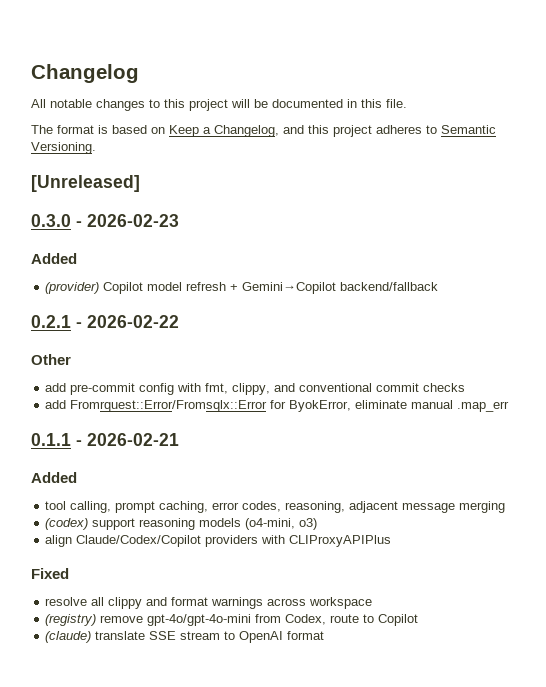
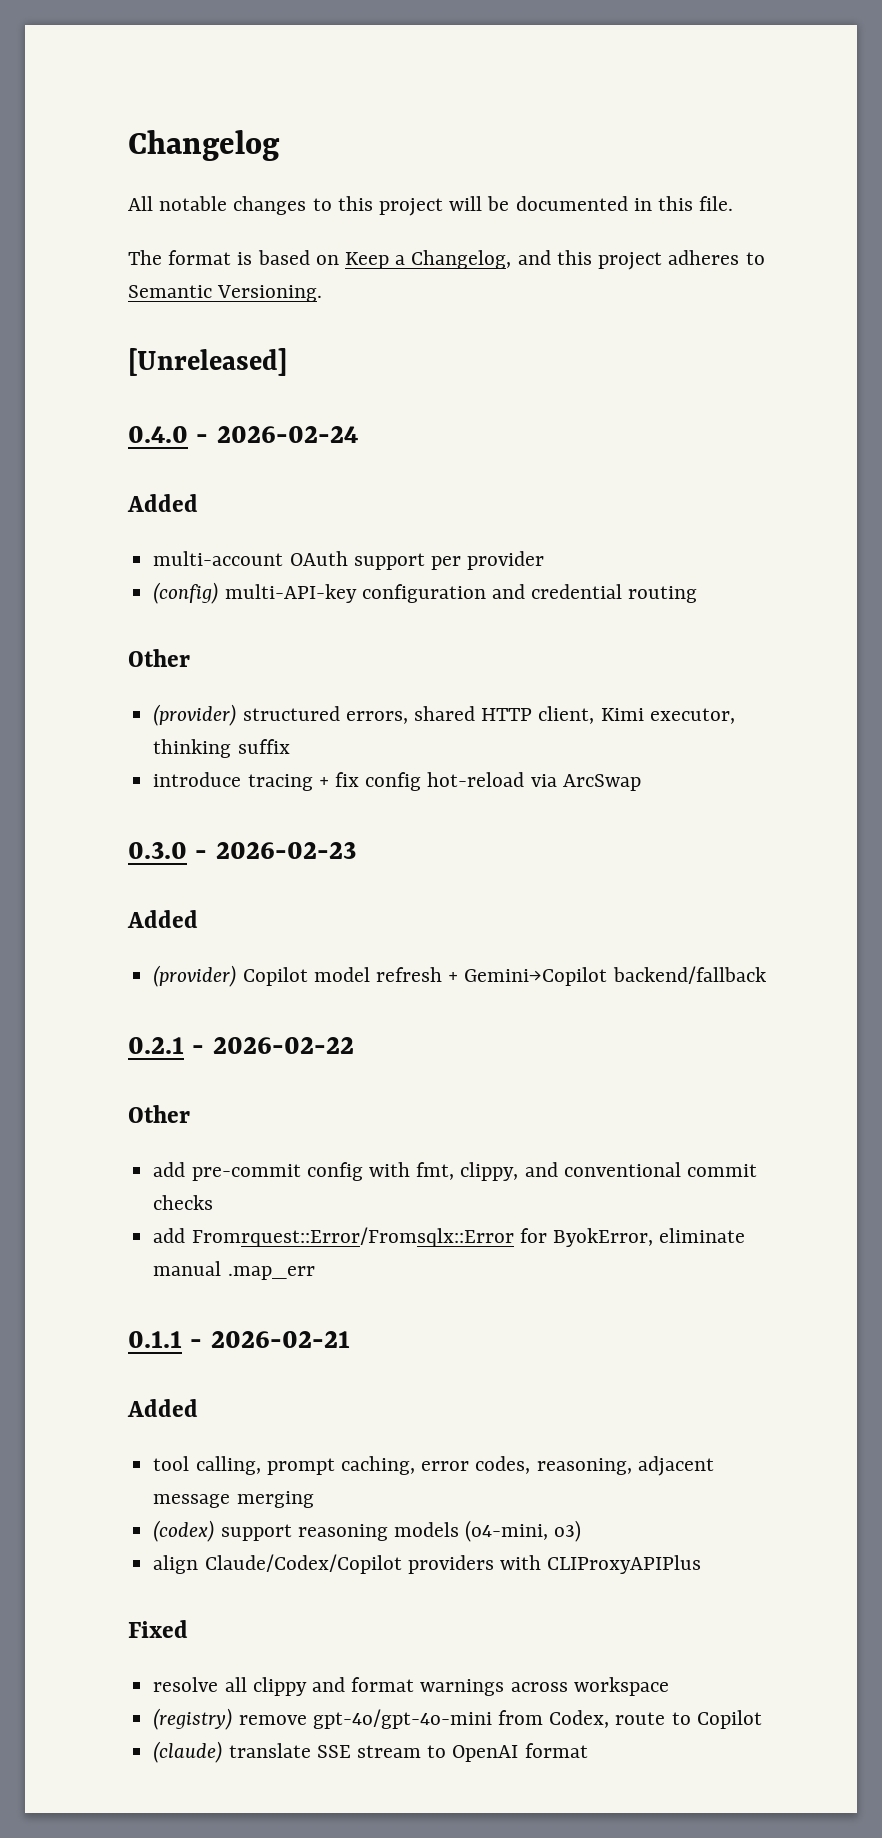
(140, 183) none -> [128,426,358,443] [127,494,198,512] [153,551,545,570] [153,582,698,604] [128,649,190,667] [153,704,735,726] [153,739,290,758] [153,772,641,791] // 0.4.0 - 2026-02-24 // Added // multi-account OAuth support per provider // (config) multi-API-key configuration and credential routing // Other // (provider) structured errors, shared HTTP client, Kimi executor, thinking suffix // introduce tracing + fix config hot-reload via ArcSwap

